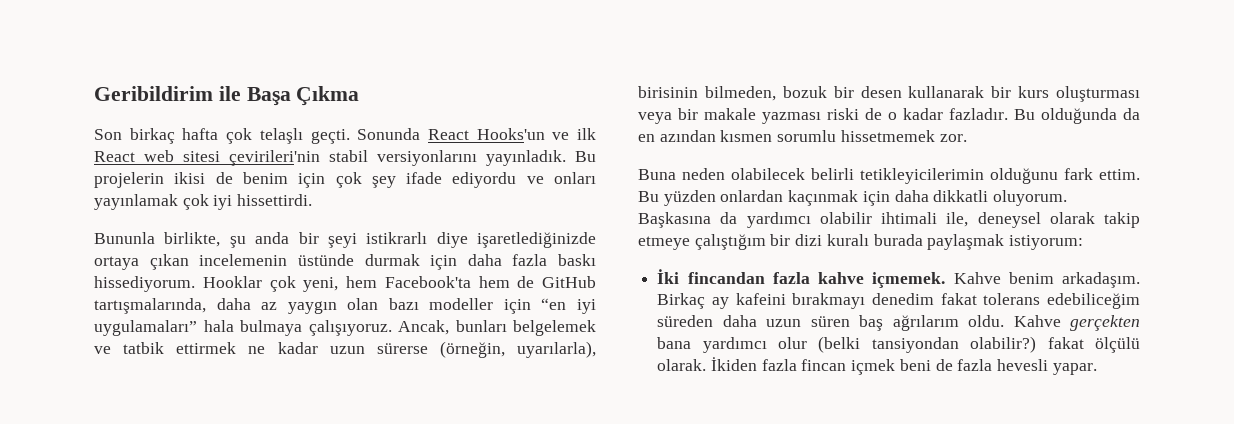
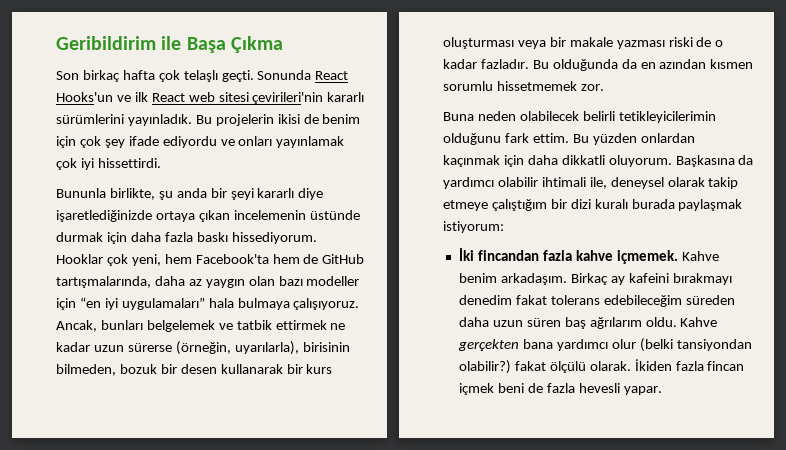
[329,150,477,166] stabil versiyonlarını -> [327,92,365,102] [56,114,124,124] kararlı sürümlerini
[366,232,428,244] istikrarlı -> [257,188,295,198] kararlı
[1047,293,1140,309] edebiliceğim -> [603,295,682,307] edebileceğim

